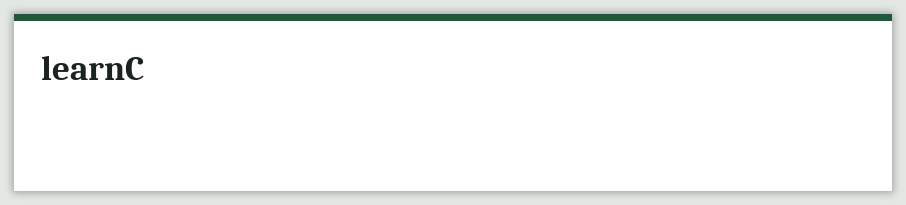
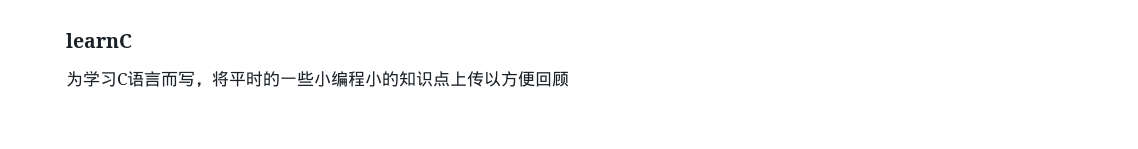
(144, 67) none -> [66,71,569,88] // 为学习C语言而写，将平时的一些小编程小的知识点上传以方便回顾

